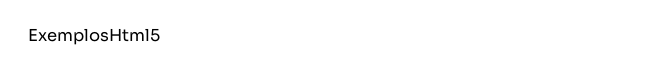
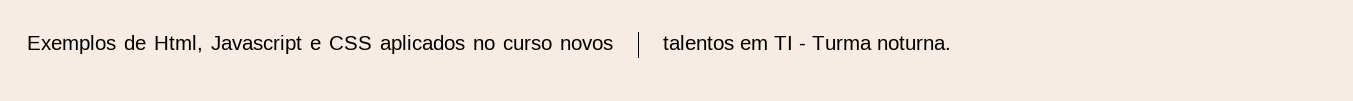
[28,28,160,45] ExemplosHtml5 -> [27,35,951,54] Exemplos de Html, Javascript e CSS aplicados no curso novos talentos em TI - Turma noturna.

